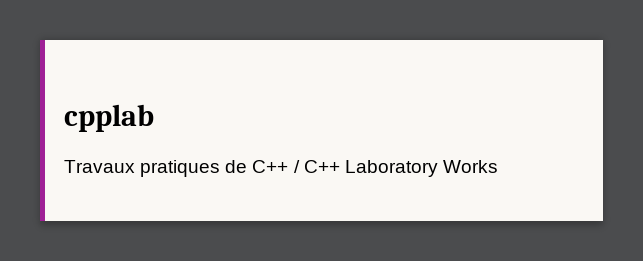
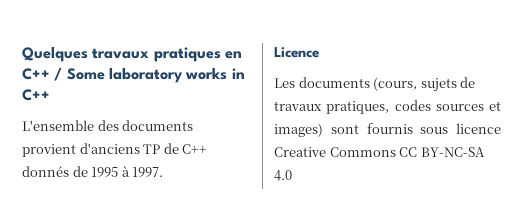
[64,104,154,132] [64,160,498,177] cpplab // Travaux pratiques de C++ / C++ Laboratory Works -> [22,47,242,62] [22,68,245,83] [22,89,50,101] [22,120,194,131] [22,143,208,157] [22,166,164,177] [274,47,319,58] [274,77,476,92] [274,100,501,114] [274,123,501,137] [274,147,485,157] [274,170,292,181] Quelques travaux pratiques en C++ / Some laboratory works in C++ // L'ensemble des documents provient d'anciens TP de C++ donnés de 1995 à 1997. // Licence // Les documents (cours, sujets de travaux pratiques, codes sources et images) sont fournis sous licence Creative Commons CC BY-NC-SA 4.0

